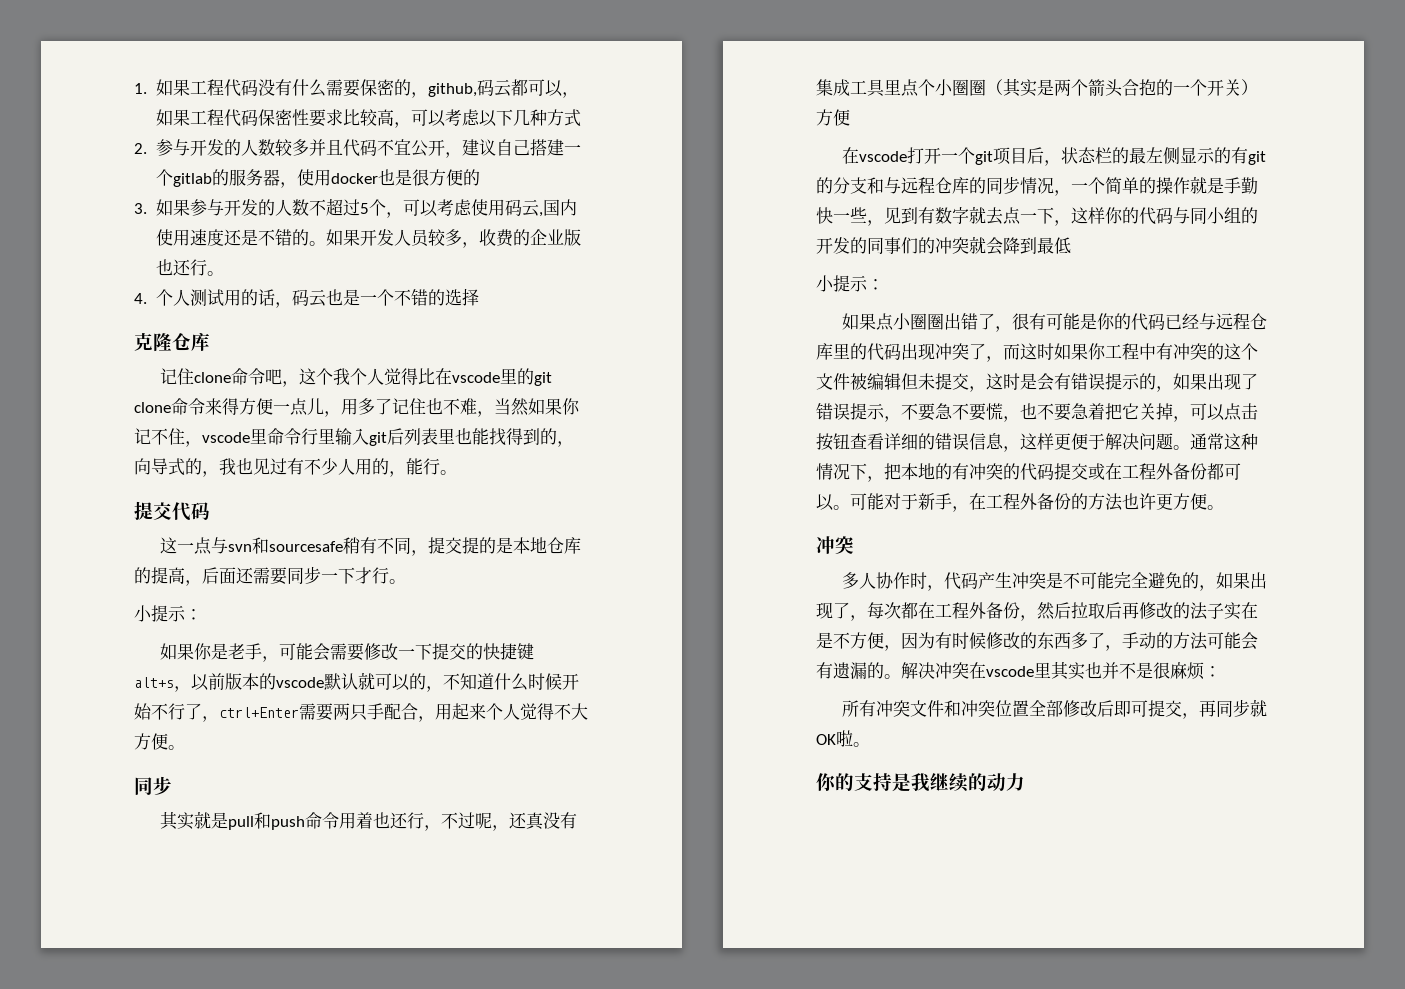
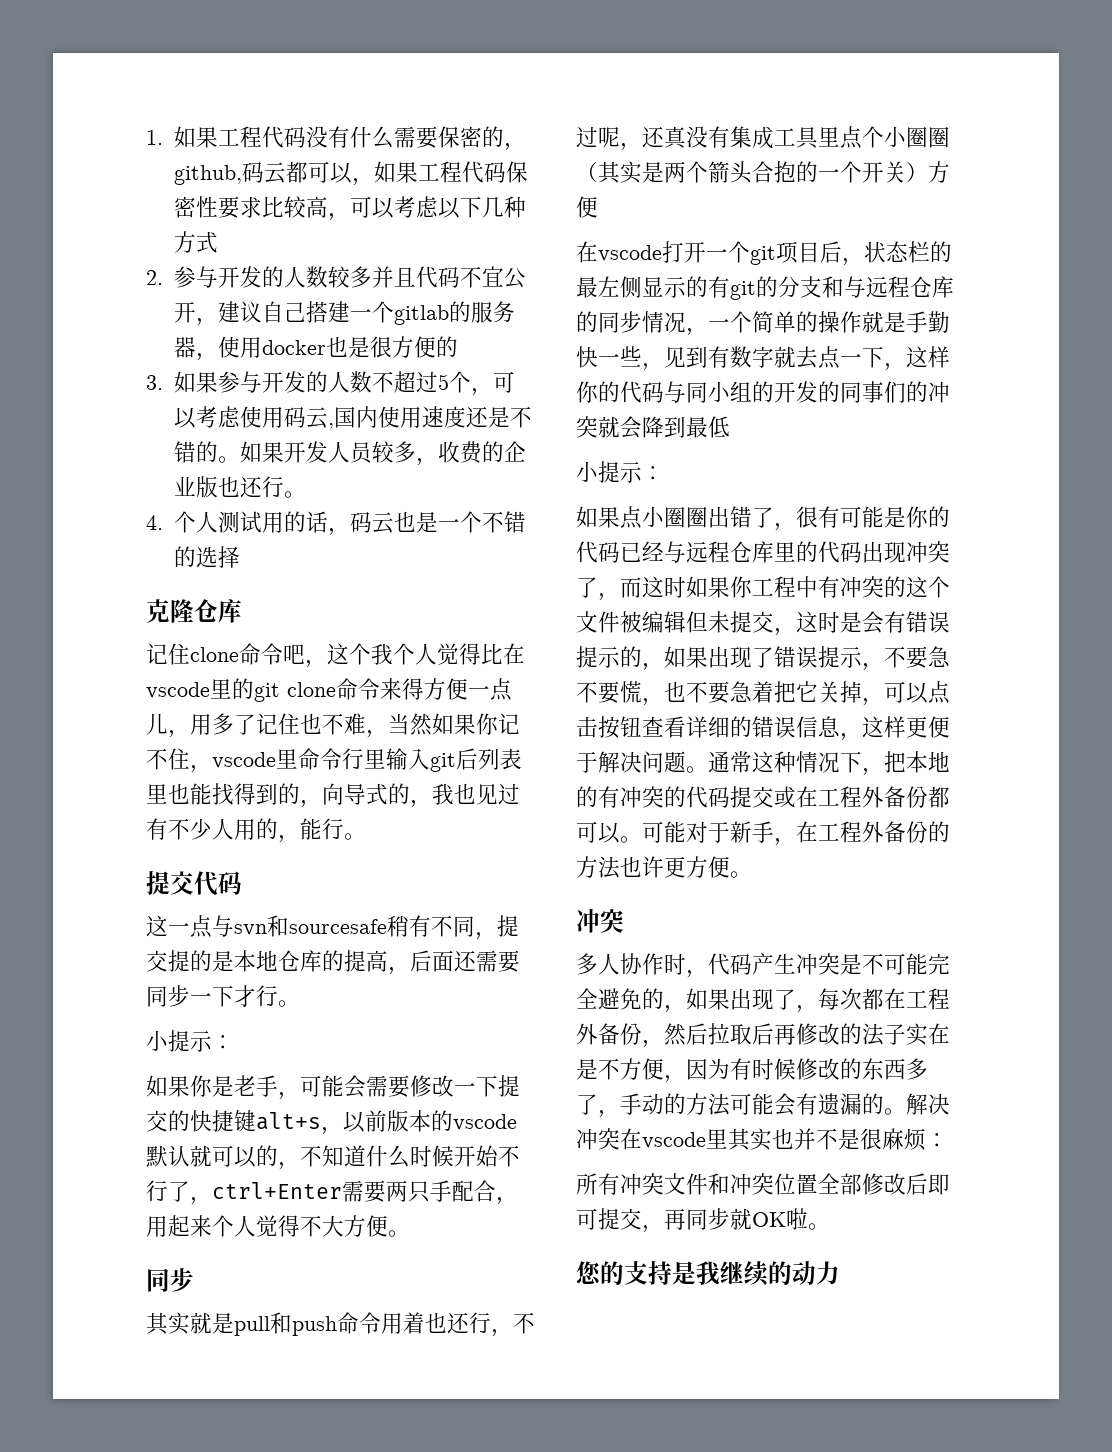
[816,773,836,791] 你 -> [576,1261,601,1285] 您

